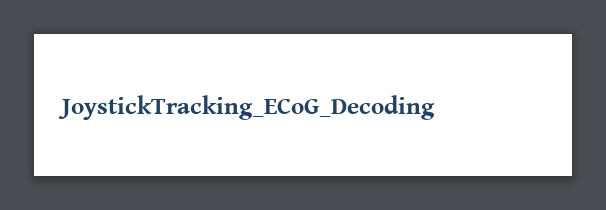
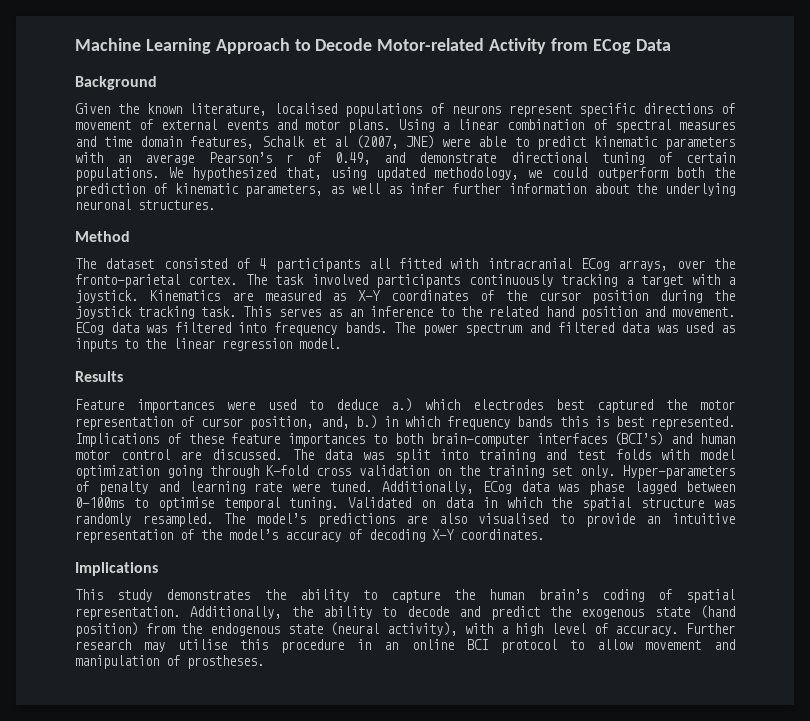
[58,95,435,120] JoystickTracking_ECoG_Decoding -> [75,38,671,54] [75,76,157,90] [75,103,735,117] [75,119,736,133] [75,135,736,150] [75,152,735,165] [75,167,736,181] [75,183,735,197] [75,199,215,210] [75,231,130,242] [75,258,735,272] [75,274,736,288] [75,290,735,304] [75,306,735,320] [75,322,736,336] [75,338,341,352] [75,371,123,382] [75,398,735,413] [75,415,735,430] [75,432,736,447] [75,449,735,463] [75,465,735,479] [75,481,735,495] [75,497,735,511] [75,513,735,527] [75,529,544,543] [75,562,158,576] [75,589,735,603] [75,605,736,620] [75,622,735,637] [75,639,736,653] [75,655,264,669] Machine Learning Approach to Decode Motor-related Activity from ECog Data // Background // Given the known literature, localised populations of neurons represent specific directions of movement of external events and motor plans. Using a linear combination of spectral measures and time domain features, Schalk et al (2007, JNE) were able to predict kinematic parameters with an average Pearson’s r of 0.49, and demonstrate directional tuning of certain populations. We hypothesized that, using updated methodology, we could outperform both the prediction of kinematic parameters, as well as infer further information about the underlying neuronal structures. // Method // The dataset consisted of 4 participants all fitted with intracranial ECog arrays, over the fronto-parietal cortex. The task involved participants continuously tracking a target with a joystick. Kinematics are measured as X-Y coordinates of the cursor position during the joystick tracking task. This serves as an inference to the related hand position and movement. ECog data was filtered into frequency bands. The power spectrum and filtered data was used as inputs to the linear regression model. // Results // Feature importances were used to deduce a.) which electrodes best captured the motor representation of cursor position, and, b.) in which frequency bands this is best represented. Implications of these feature importances to both brain-computer interfaces (BCI’s) and human motor control are discussed. The data was split into training and test folds with model optimization going through K-fold cross validation on the training set only. Hyper-parameters of penalty and learning rate were tuned. Additionally, ECog data was phase lagged between 0-100ms to optimise temporal tuning. Validated on data in which the spatial structure was randomly resampled. The model’s predictions are also visualised to provide an intuitive representation of the model’s accuracy of decoding X-Y coordinates. // Implications // This study demonstrates the ability to capture the human brain’s coding of spatial representation. Additionally, the ability to decode and predict the exogenous state (hand position) from the endogenous state (neural activity), with a high level of accuracy. Further research may utilise this procedure in an online BCI protocol to allow movement and manipulation of prostheses.

